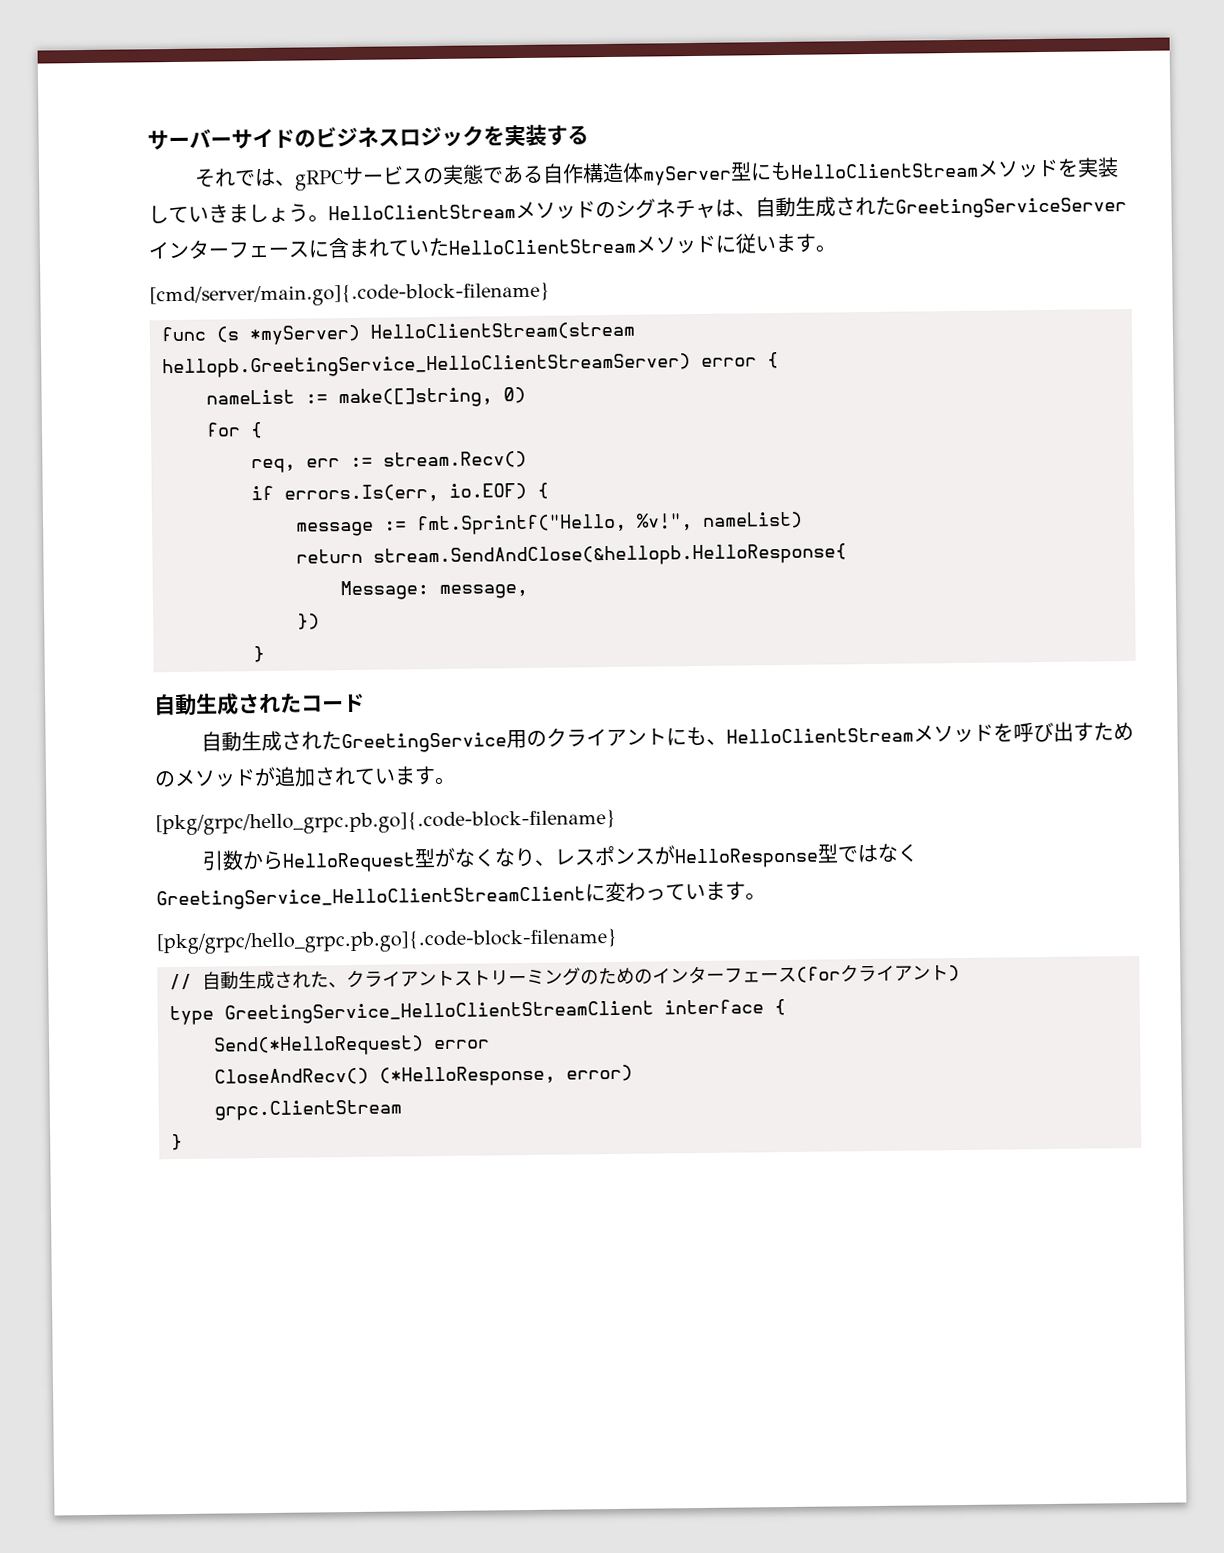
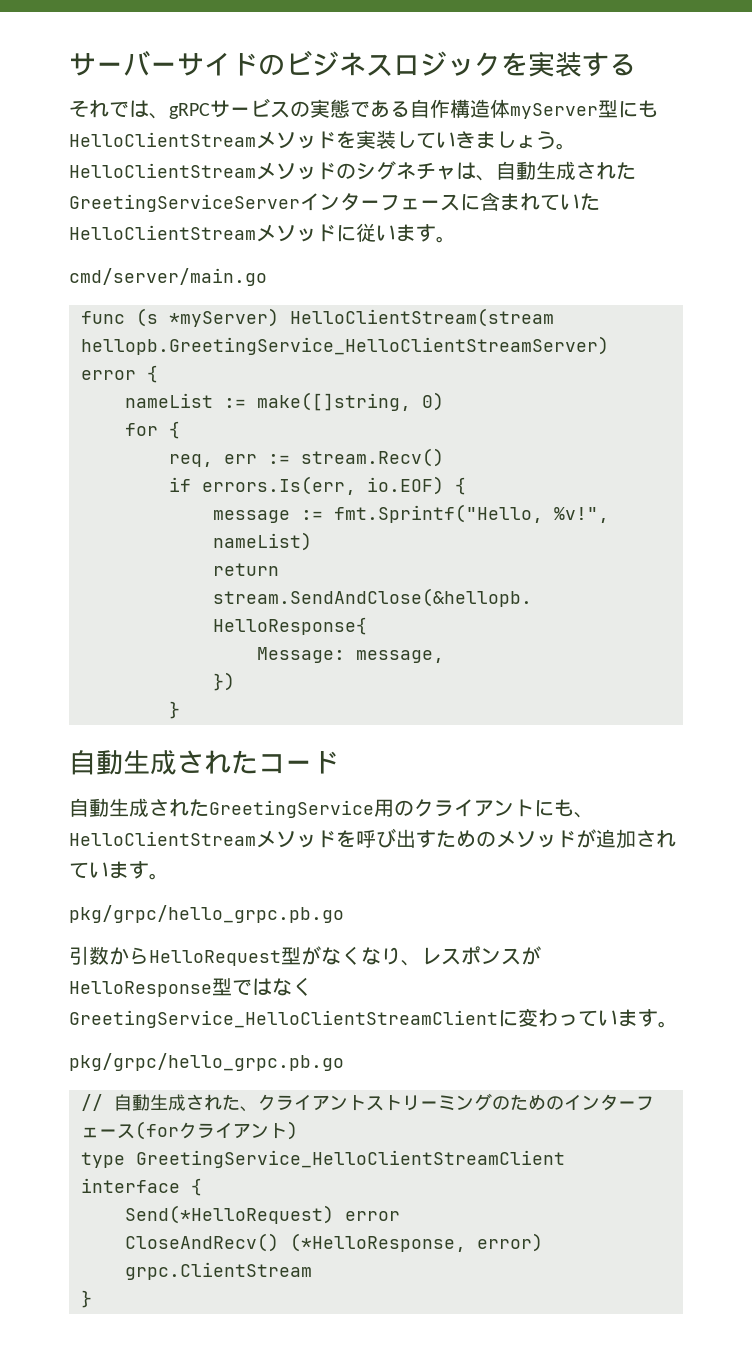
[149,281,550,308] [cmd/server/main.go]{.code-block-filename} -> [69,268,267,286] cmd/server/main.go
[155,808,616,836] [pkg/grpc/hello_grpc.pb.go]{.code-block-filename} -> [69,905,344,923] pkg/grpc/hello_grpc.pb.go
[156,927,617,955] [pkg/grpc/hello_grpc.pb.go]{.code-block-filename} -> [69,1053,344,1071] pkg/grpc/hello_grpc.pb.go

